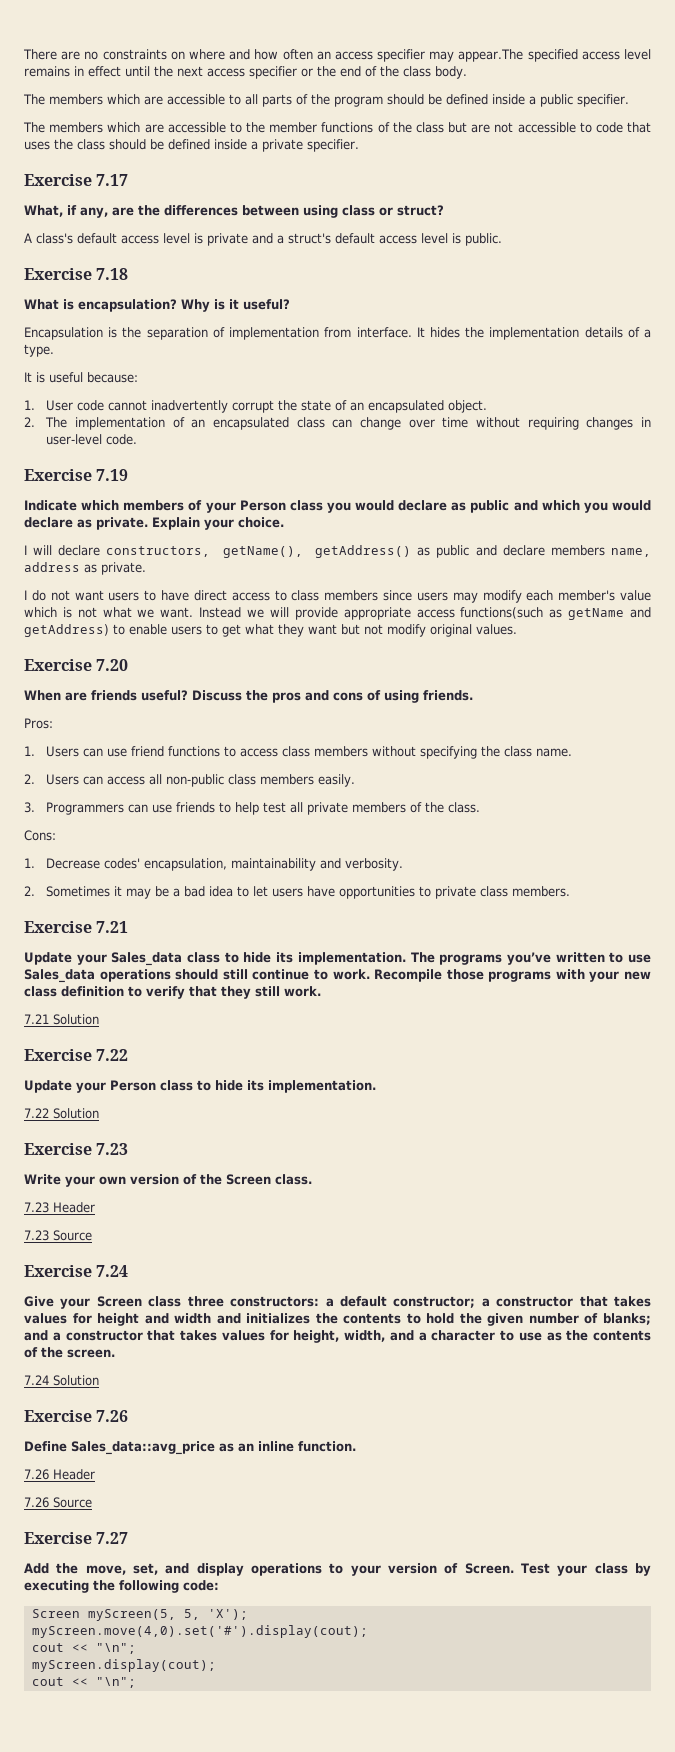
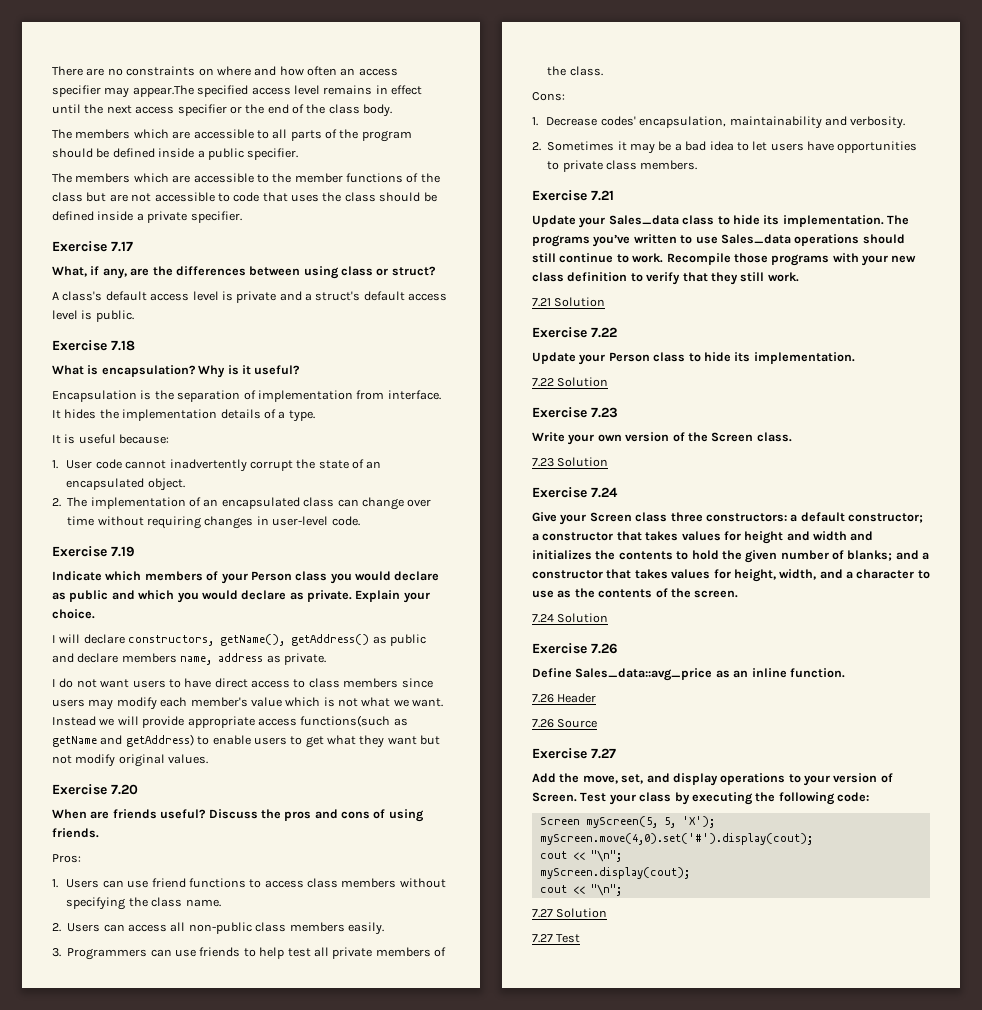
[53,1202,95,1213] [24,1230,92,1241] Header // 7.23 Source -> [557,457,609,467] Solution
(136, 1682) none -> [532,908,608,918] [532,934,581,943] // 7.27 Solution // 7.27 Test

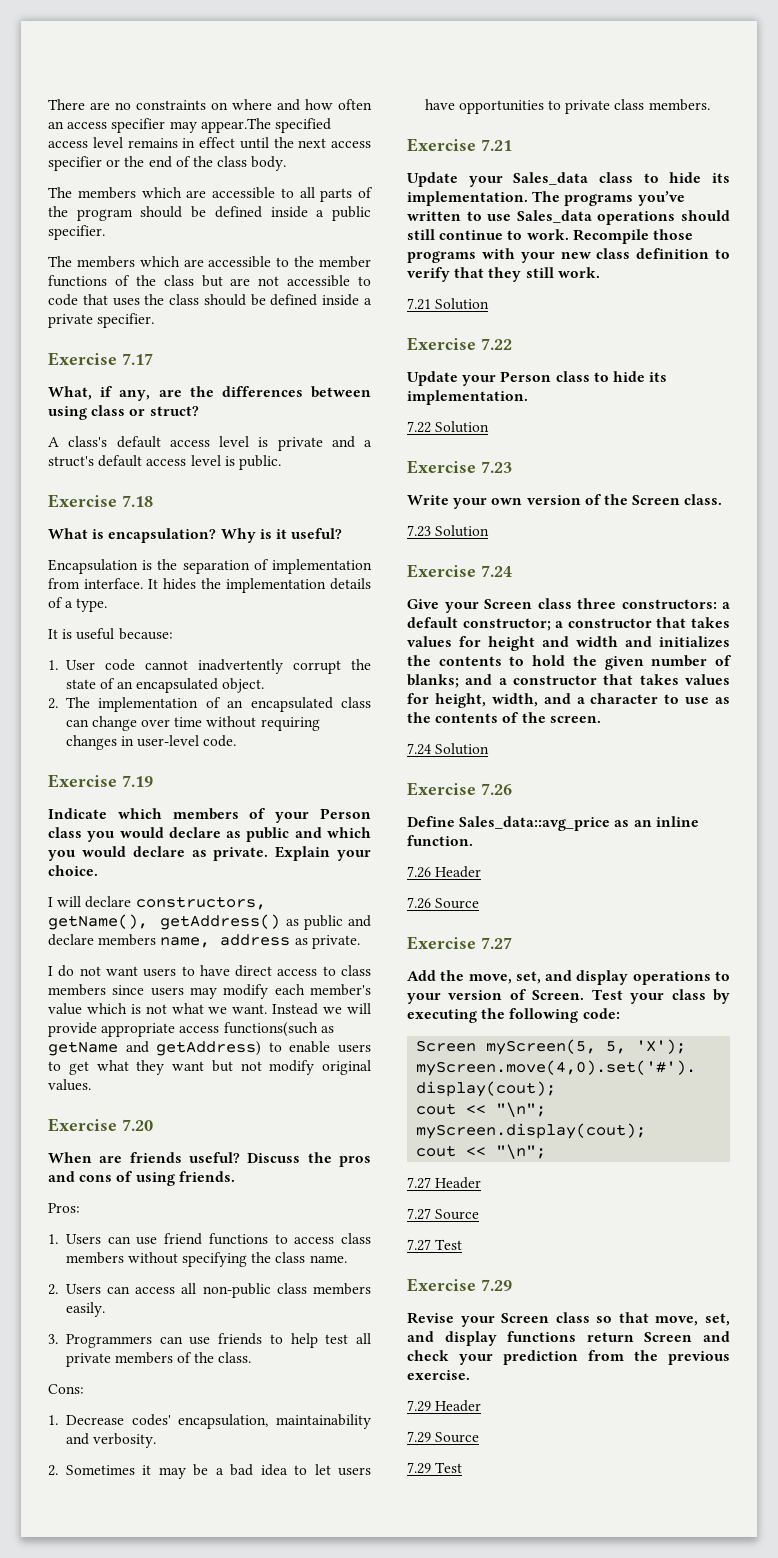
[556,908,608,918] Solution -> [435,1177,482,1189] [407,1208,480,1220] Header // 7.27 Source
(581, 938) none -> [407,1278,512,1292] [407,1312,730,1327] [407,1331,730,1346] [407,1350,730,1365] [407,1370,470,1380] [407,1400,482,1412] [407,1431,480,1443] [407,1462,463,1474] // Exercise 7.29 // Revise your Screen class so that move, set, and display functions return Screen and check your prediction from the previous exercise. // 7.29 Header // 7.29 Source // 7.29 Test

